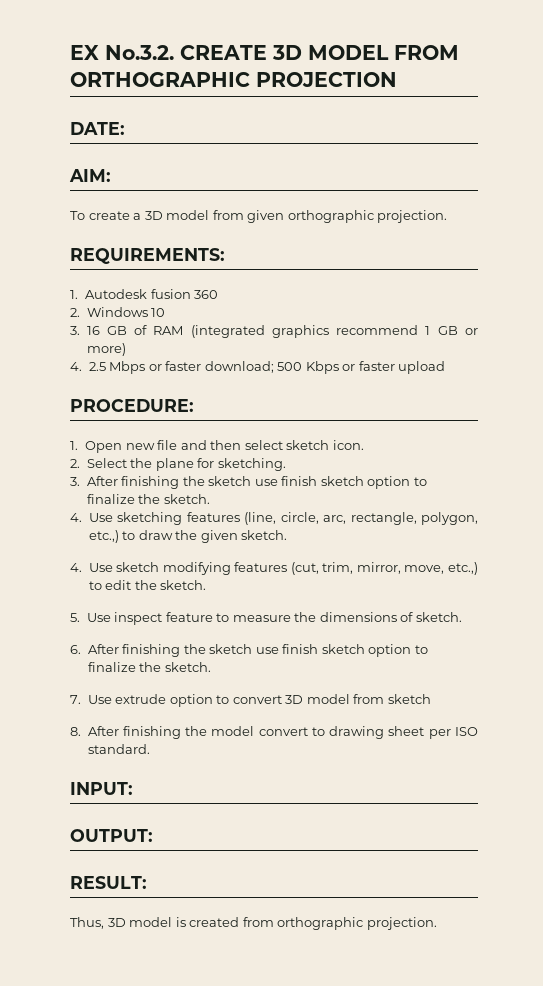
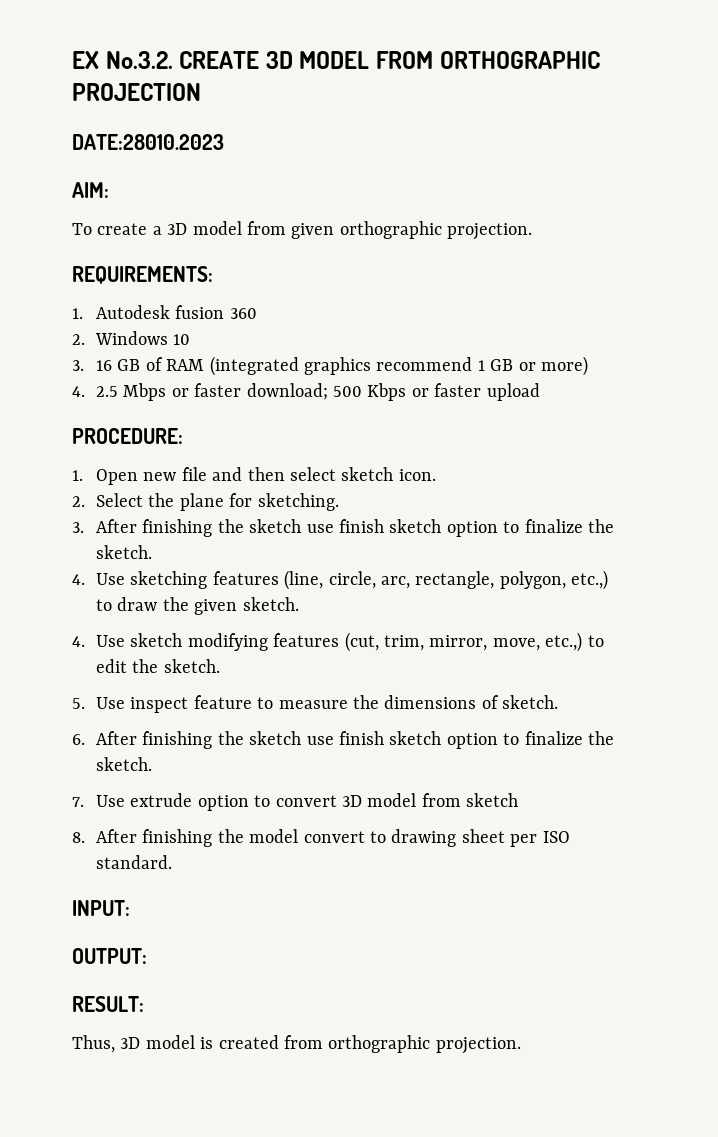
[70,122,125,135] DATE: -> [72,134,224,150] DATE:28010.2023

